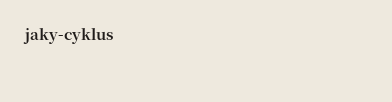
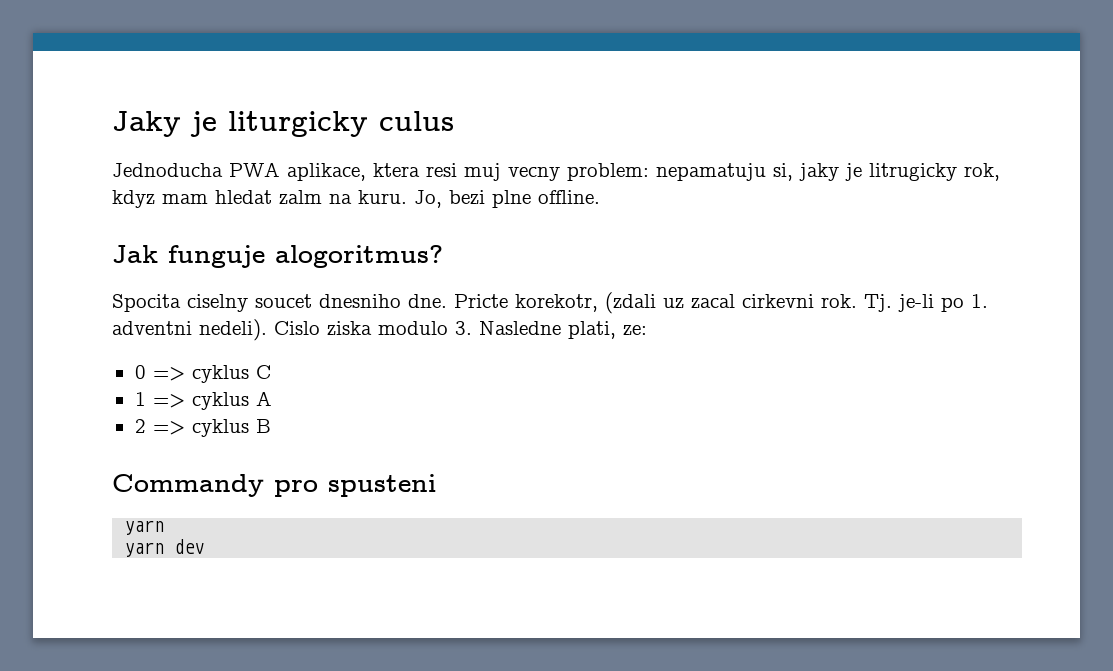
[23,27,113,44] jaky-cyklus -> [112,111,454,137] [112,162,1000,181] [112,190,600,208] [112,245,443,268] [112,292,988,314] [112,319,647,341] [134,365,271,383] [134,391,272,410] [134,419,271,437] [112,474,436,497] [124,520,165,535] [124,539,205,557] Jaky je liturgicky culus // Jednoducha PWA aplikace, ktera resi muj vecny problem: nepamatuju si, jaky je litrugicky rok, kdyz mam hledat zalm na kuru. Jo, bezi plne offline. // Jak funguje alogoritmus? // Spocita ciselny soucet dnesniho dne. Pricte korekotr, (zdali uz zacal cirkevni rok. Tj. je-li po 1. adventni nedeli). Cislo ziska modulo 3. Nasledne plati, ze: // 0 => cyklus C // 1 => cyklus A // 2 => cyklus B // Commandy pro spusteni // yarn // yarn dev

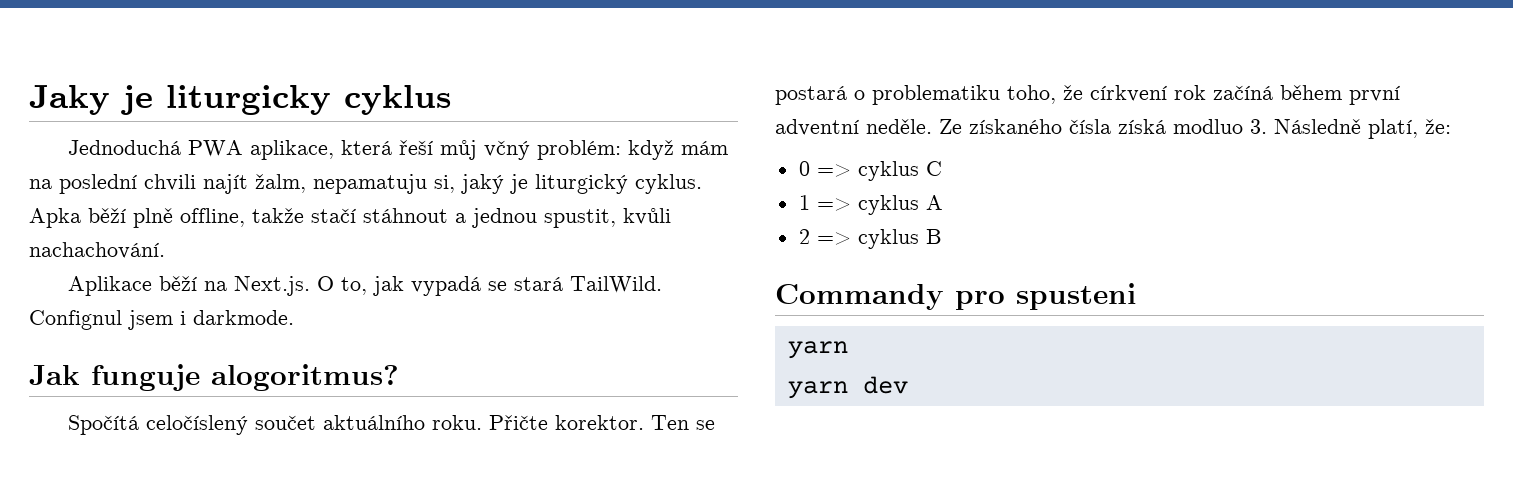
[379,111,454,131] [112,162,1000,181] [112,190,600,208] [112,245,443,268] [112,292,988,314] [112,319,647,341] culus // Jednoducha PWA aplikace, ktera resi muj vecny problem: nepamatuju si, jaky je litrugicky rok, kdyz mam hledat zalm na kuru. Jo, bezi plne offline. // Jak funguje alogoritmus? // Spocita ciselny soucet dnesniho dne. Pricte korekotr, (zdali uz zacal cirkevni rok. Tj. je-li po 1. adventni nedeli). Cislo ziska modulo 3. Nasledne plati, ze: -> [344,85,451,115] [67,140,728,160] [29,174,702,194] [29,208,671,228] [29,242,165,259] [67,276,662,296] [29,310,294,330] [29,364,399,391] [67,415,715,435] [775,85,1400,105] [775,119,1451,139] cyklus // Jednoduchá PWA aplikace, která řeší můj včný problém: když mám na poslední chvili najít žalm, nepamatuju si, jaký je liturgický cyklus. Apka běží plně offline, takže stačí stáhnout a jednou spustit, kvůli nachachování. // Aplikace běží na Next.js. O to, jak vypadá se stará TailWild. Confignul jsem i darkmode. // Jak funguje alogoritmus? // Spočítá celočíslený součet aktuálního roku. Přičte korektor. Ten se postará o problematiku toho, že církvení rok začíná během první adventní neděle. Ze získaného čísla získá modluo 3. Následně platí, že:

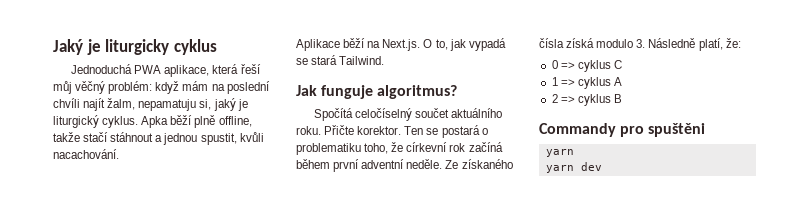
[29,85,110,115] Jaky -> [53,39,83,55] Jaký
[483,140,530,160] včný -> [75,81,106,94] věčný
[144,174,196,191] chvili -> [53,98,80,108] chvíli
[29,242,165,259] nachachování. -> [53,149,119,159] nacachování.
[569,276,662,293] [29,310,294,330] TailWild. Confignul jsem i darkmode. -> [339,56,385,65] Tailwind.
[211,364,399,391] alogoritmus? -> [377,85,458,99] algoritmus?
[145,415,248,435] celočíslený -> [355,108,413,121] celočíselný
[1090,85,1167,102] církvení -> [406,142,448,152] církevní
[1173,119,1243,134] modluo -> [596,39,634,48] modulo
[1016,283,1136,310] spusteni -> [648,123,706,137] spuštěni

